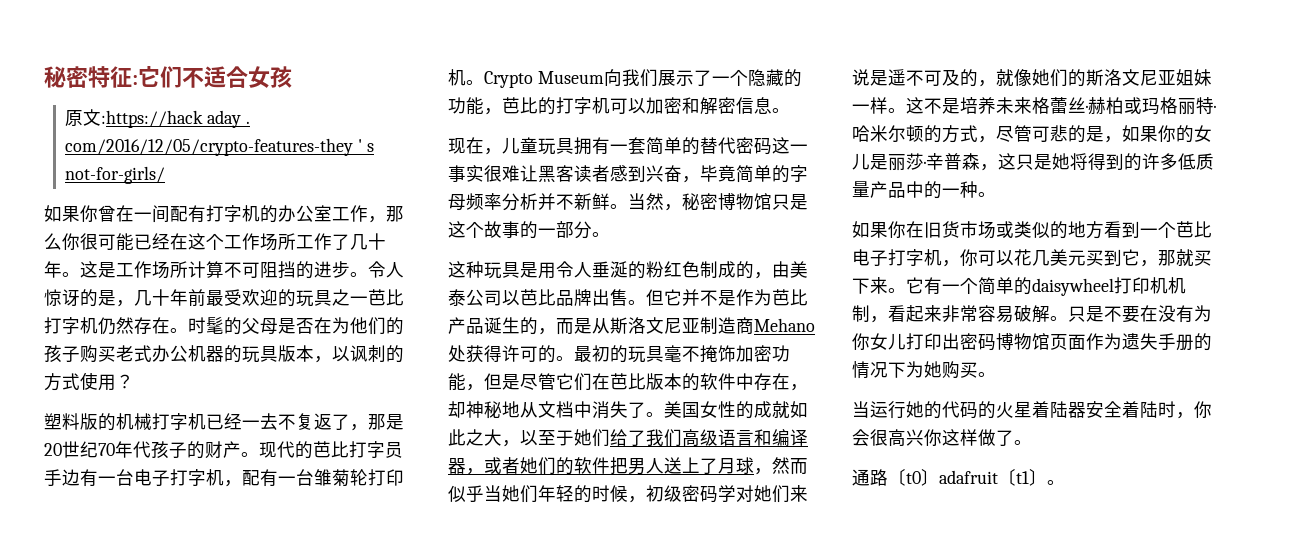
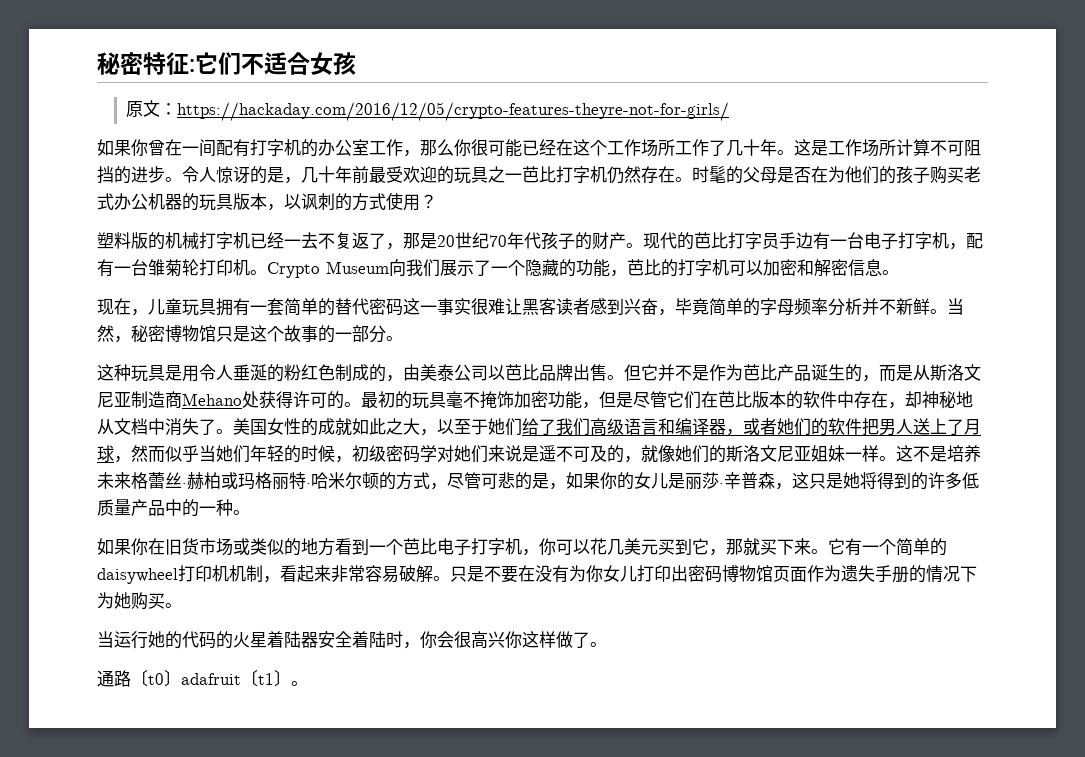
[101,110,250,128] [65,138,374,156] [65,166,166,184] :https://hack aday . com/2016/12/05/crypto-features-they ' s not-for-girls/ -> [160,102,730,121] ：https://hackaday.com/2016/12/05/crypto-features-theyre-not-for-girls/

